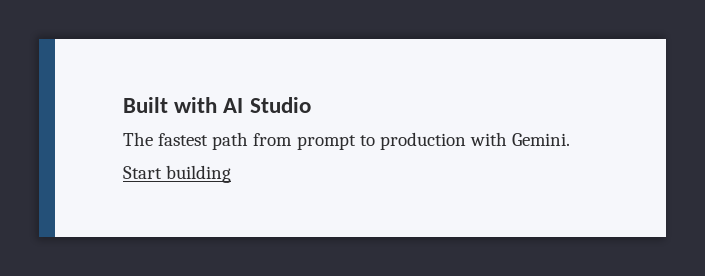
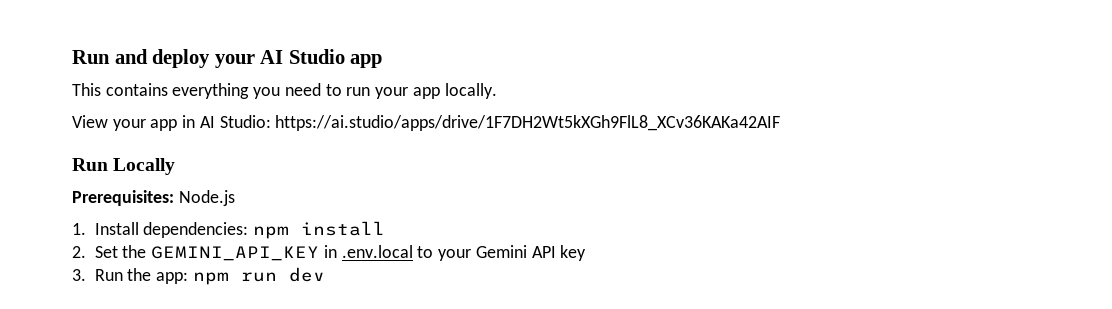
[123,97,311,113] [123,132,571,150] [123,165,232,183] Built with AI Studio // The fastest path from prompt to production with Gemini. // Start building -> [72,49,383,68] [72,83,497,99] [72,115,781,131] [72,158,176,175] [72,190,235,206] [72,221,386,239] [72,245,587,261] [72,267,325,285] Run and deploy your AI Studio app // This contains everything you need to run your app locally. // View your app in AI Studio: https://ai.studio/apps/drive/1F7DH2Wt5kXGh9FlL8_XCv36KAKa42AIF // Run Locally // Prerequisites: Node.js // 1. Install dependencies: npm install // 2. Set the GEMINI_API_KEY in .env.local to your Gemini API key // 3. Run the app: npm run dev

